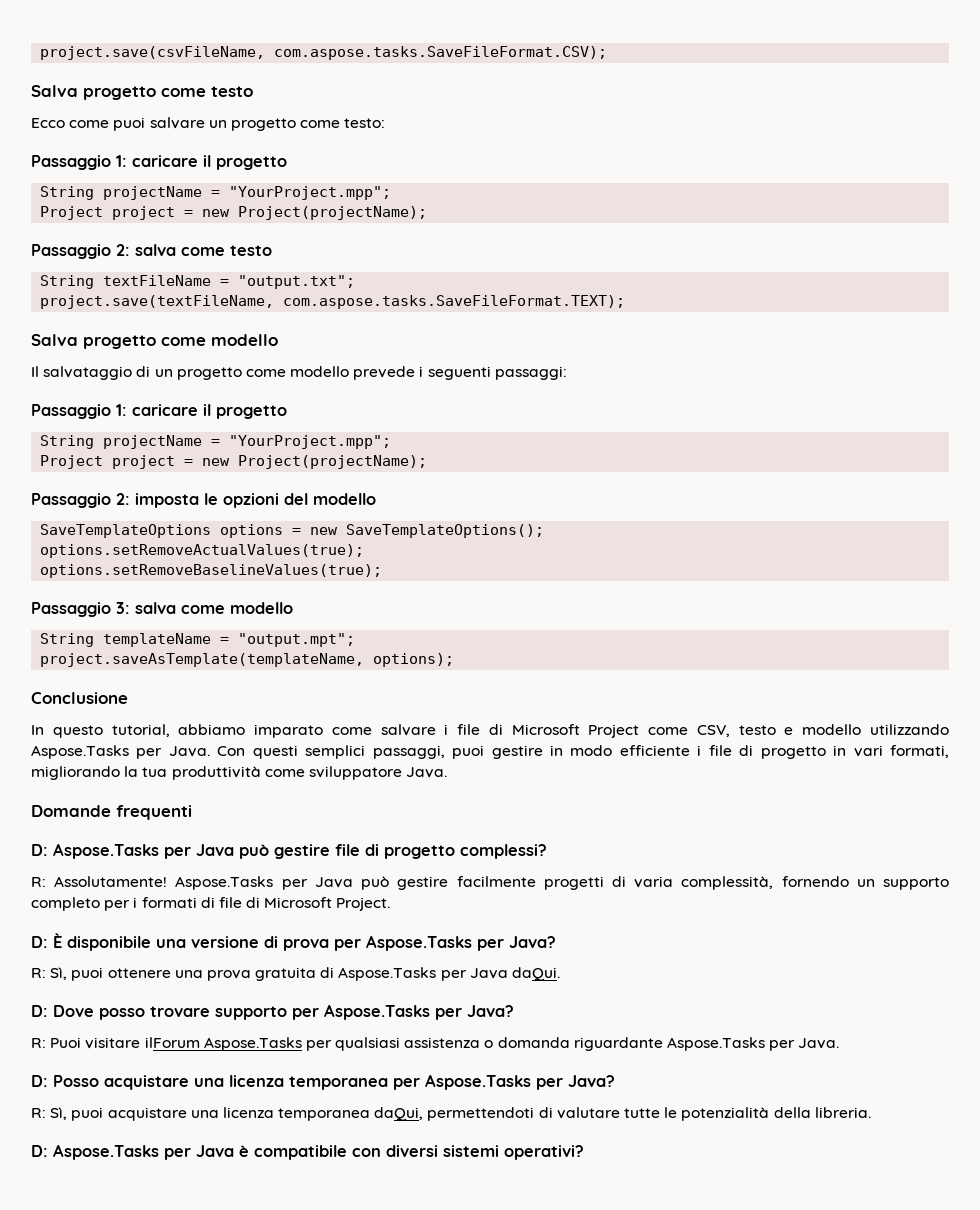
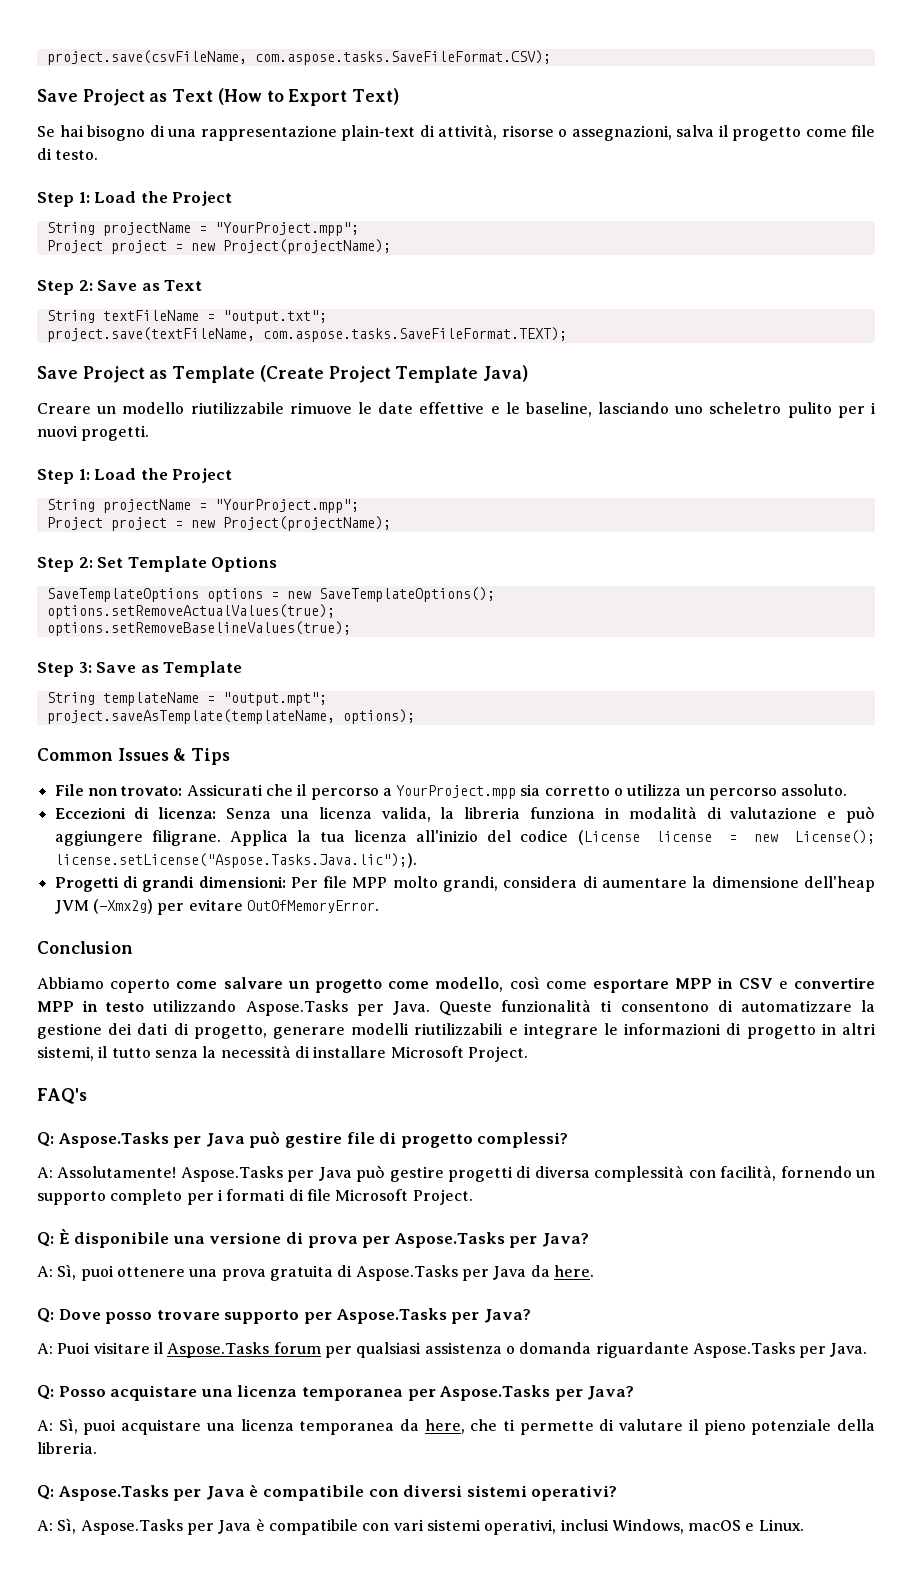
[31,85,253,100] [31,117,386,131] [31,155,287,170] [40,186,392,200] [40,206,428,220] [31,244,272,259] Salva progetto come testo // Ecco come puoi salvare un progetto come testo: // Passaggio 1: caricare il progetto // String projectName = "YourProject.mpp"; // Project project = new Project(projectName); // Passaggio 2: salva come testo -> [37,88,400,106] [37,124,875,141] [37,148,99,160] [37,191,233,207] [46,222,359,236] [46,239,391,254] [37,280,203,295] Save Project as Text (How to Export Text) // Se hai bisogno di una rappresentazione plain‑text di attività, risorse o assegnazioni, salva il progetto come file di testo. // Step 1: Load the Project // String projectName = "YourProject.mpp"; // Project project = new Project(projectName); // Step 2: Save as Text
[31,334,278,349] [31,366,567,380] [31,404,287,419] [40,435,392,449] [40,455,428,469] [31,493,376,508] Salva progetto come modello // Il salvataggio di un progetto come modello prevede i seguenti passaggi: // Passaggio 1: caricare il progetto // String projectName = "YourProject.mpp"; // Project project = new Project(projectName); // Passaggio 2: imposta le opzioni del modello -> [37,365,529,383] [37,402,876,418] [37,425,150,441] [37,468,233,484] [46,499,359,513] [46,516,391,531] [37,556,278,572] Save Project as Template (Create Project Template Java) // Creare un modello riutilizzabile rimuove le date effettive e le baseline, lasciando uno scheletro pulito per i nuovi progetti. // Step 1: Load the Project // String projectName = "YourProject.mpp"; // Project project = new Project(projectName); // Step 2: Set Template Options
[31,602,293,617] Passaggio 3: salva come modello -> [37,661,243,677] Step 3: Save as Template
[31,692,128,704] [31,724,949,738] [31,745,950,759] [31,766,448,780] [31,805,192,820] [31,844,48,856] Conclusione // In questo tutorial, abbiamo imparato come salvare i file di Microsoft Project come CSV, testo e modello utilizzando Aspose.Tasks per Java. Con questi semplici passaggi, puoi gestire in modo efficiente i file di progetto in vari formati, migliorando la tua produttività come sviluppatore Java. // Domande frequenti // D: -> [37,748,231,765] [54,784,848,800] [54,806,876,823] [54,830,875,846] [54,853,417,868] [54,876,875,892] [54,899,379,915] [37,941,133,954] [37,976,876,993] [37,999,876,1016] [37,1023,877,1039] [37,1045,528,1062] [37,1088,87,1104] [37,1132,54,1147] Common Issues & Tips // File non trovato: Assicurati che il percorso a YourProject.mpp sia corretto o utilizza un percorso assoluto. // Eccezioni di licenza: Senza una licenza valida, la libreria funziona in modalità di valutazione e può aggiungere filigrane. Applica la tua licenza all'inizio del codice (License license = new License(); license.setLicense("Aspose.Tasks.Java.lic");). // Progetti di grandi dimensioni: Per file MPP molto grandi, considera di aumentare la dimensione dell'heap JVM (-Xmx2g) per evitare OutOfMemoryError. // Conclusion // Abbiamo coperto come salvare un progetto come modello, così come esportare MPP in CSV e convertire MPP in testo utilizzando Aspose.Tasks per Java. Queste funzionalità ti consentono di automatizzare la gestione dei dati di progetto, generare modelli riutilizzabili e integrare le informazioni di progetto in altri sistemi, il tutto senza la necessità di installare Microsoft Project. // FAQ's // Q:
[31,877,46,887] R: -> [37,1167,53,1178] A:
[456,876,536,887] facilmente -> (444, 1174) none
[634,876,774,890] varia complessità, -> [534,1165,777,1182] diversa complessità con facilità,
[246,897,391,911] [31,936,48,948] di Microsoft Project. // D: -> [335,1189,473,1205] [37,1232,54,1247] Microsoft Project. // Q:
[31,968,46,978] R: -> [37,1266,53,1277] A:
[512,967,561,981] [31,1005,48,1017] daQui. // D: -> [530,1265,594,1277] [37,1308,54,1323] da here. // Q:
[31,1038,46,1048] R: -> [37,1343,53,1354] A:
[144,1037,302,1051] ilForum Aspose.Tasks -> [153,1342,321,1358] il Aspose.Tasks forum
[31,1075,48,1087] D: -> [37,1385,54,1400] Q:
[31,1108,46,1118] R: -> [37,1420,53,1431] A:
[374,1107,770,1121] daQui, permettendoti di valutare tutte le potenzialità -> [399,1419,832,1435] da here, che ti permette di valutare il pieno potenziale
[31,1145,48,1157] D: -> [37,1485,54,1500] Q:
(584, 1152) none -> [37,1518,804,1535] // A: Sì, Aspose.Tasks per Java è compatibile con vari sistemi operativi, inclusi Windows, macOS e Linux.

